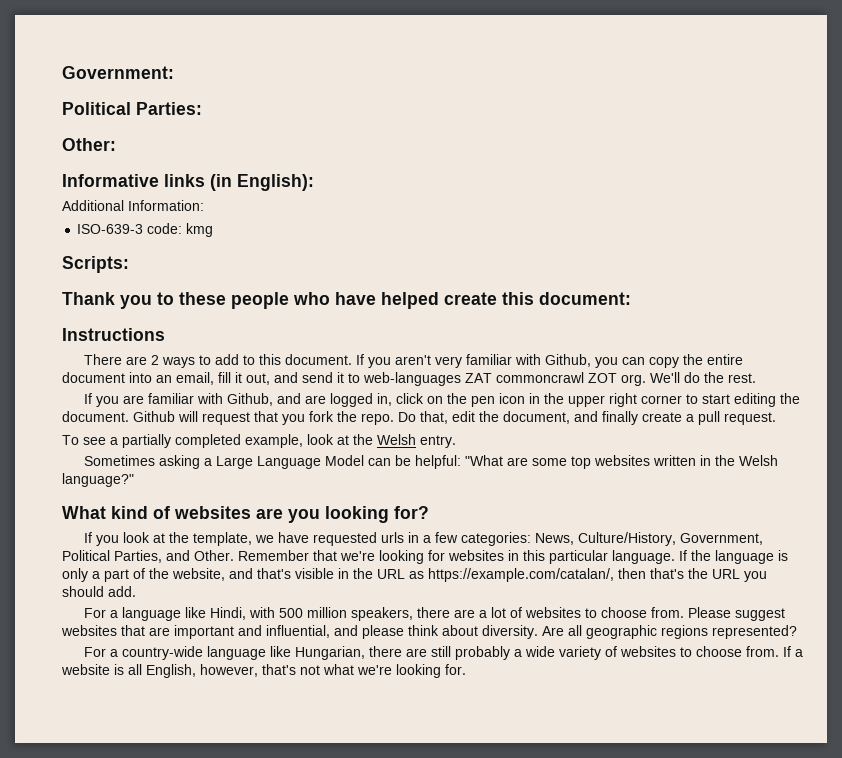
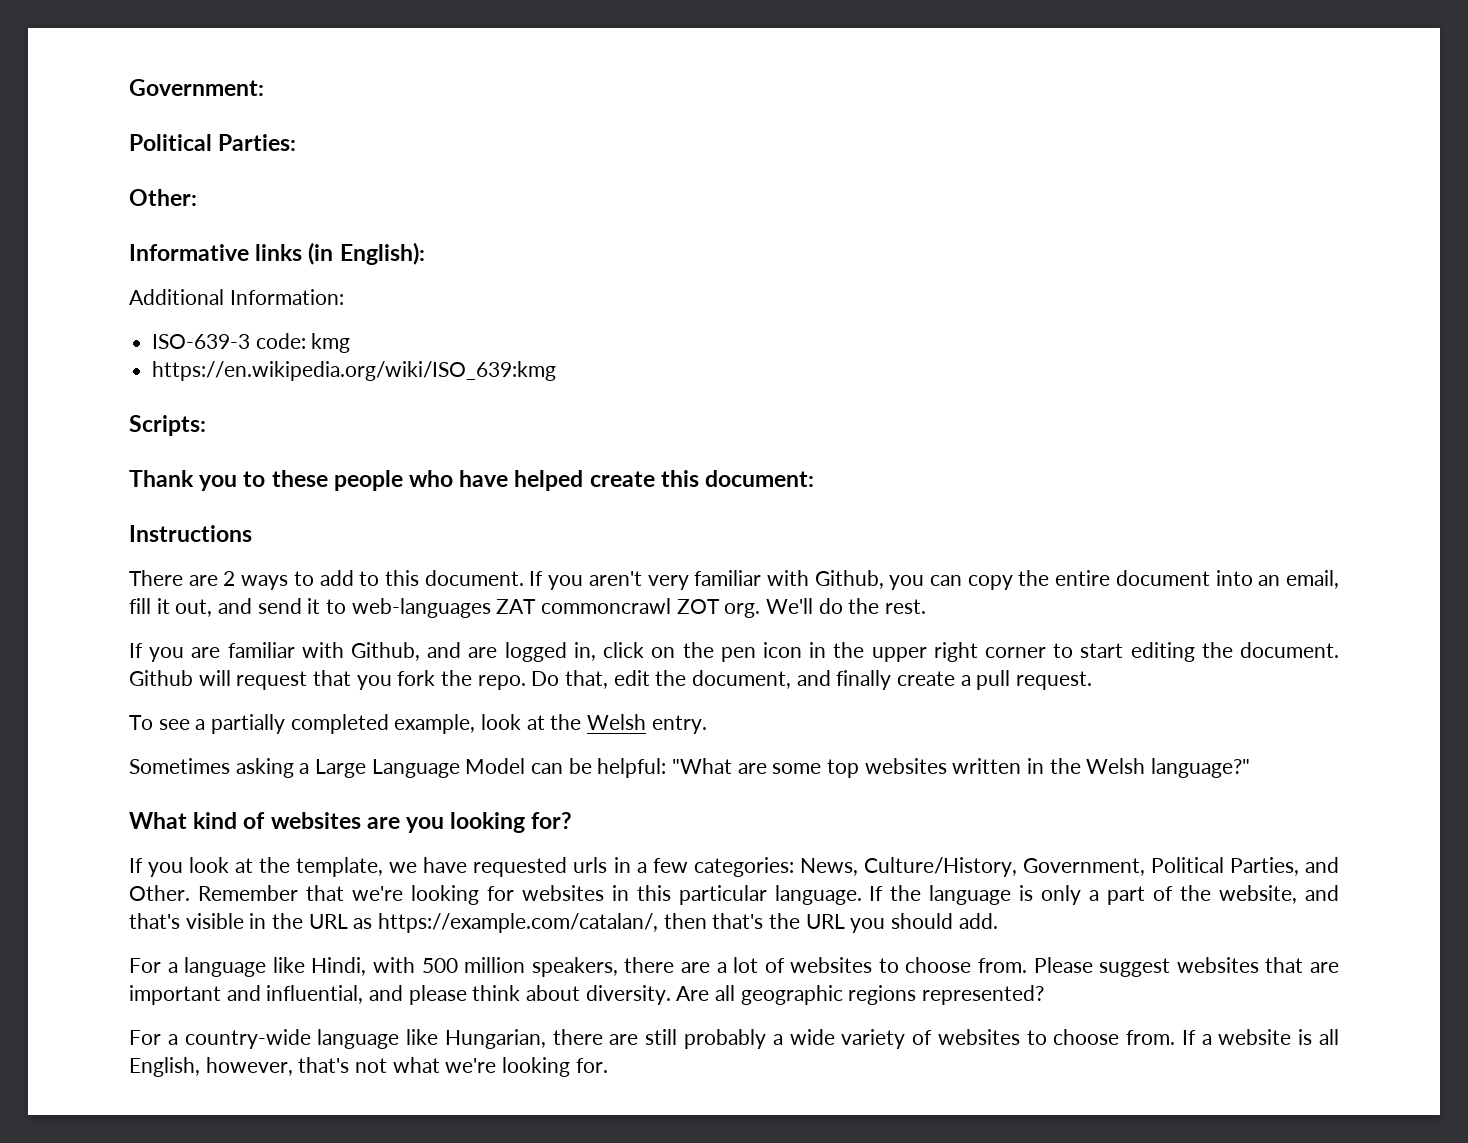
(214, 230) none -> [152,361,557,381] // https://en.wikipedia.org/wiki/ISO_639:kmg

